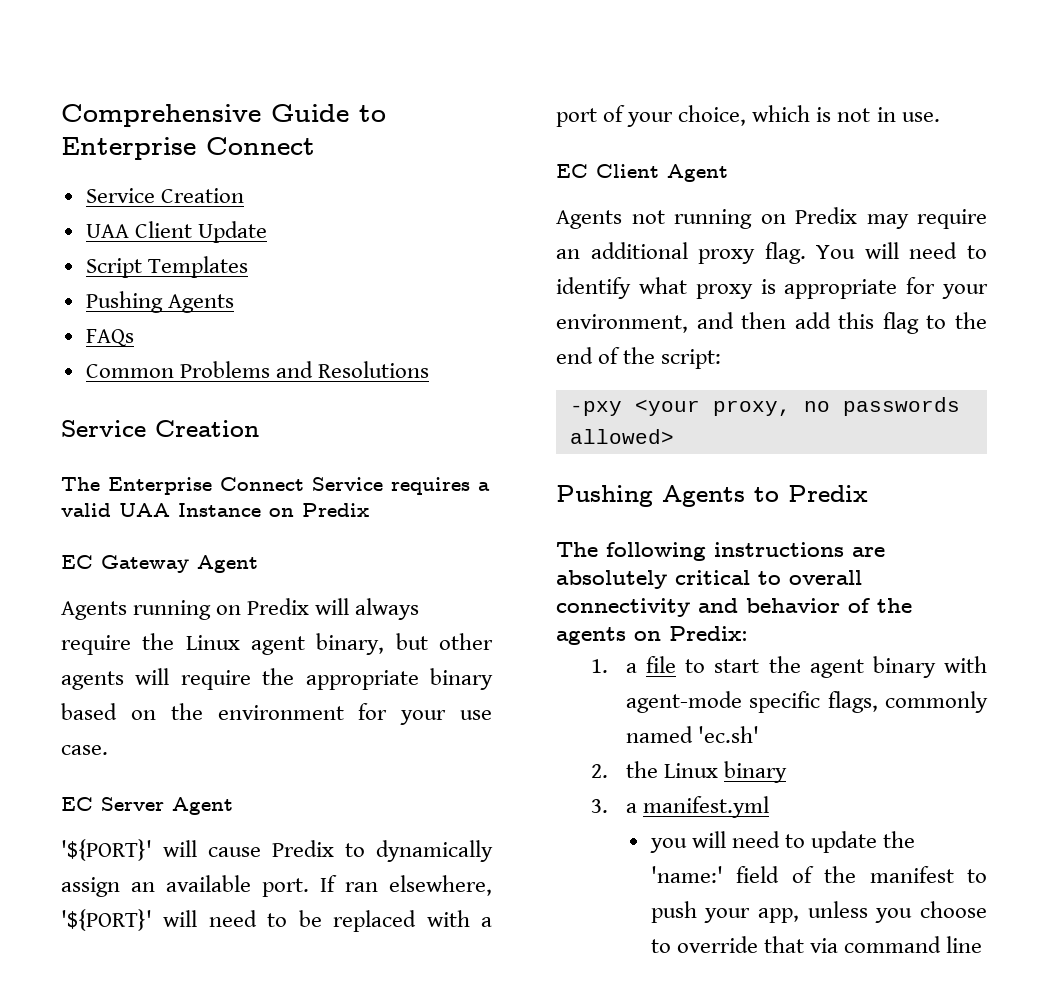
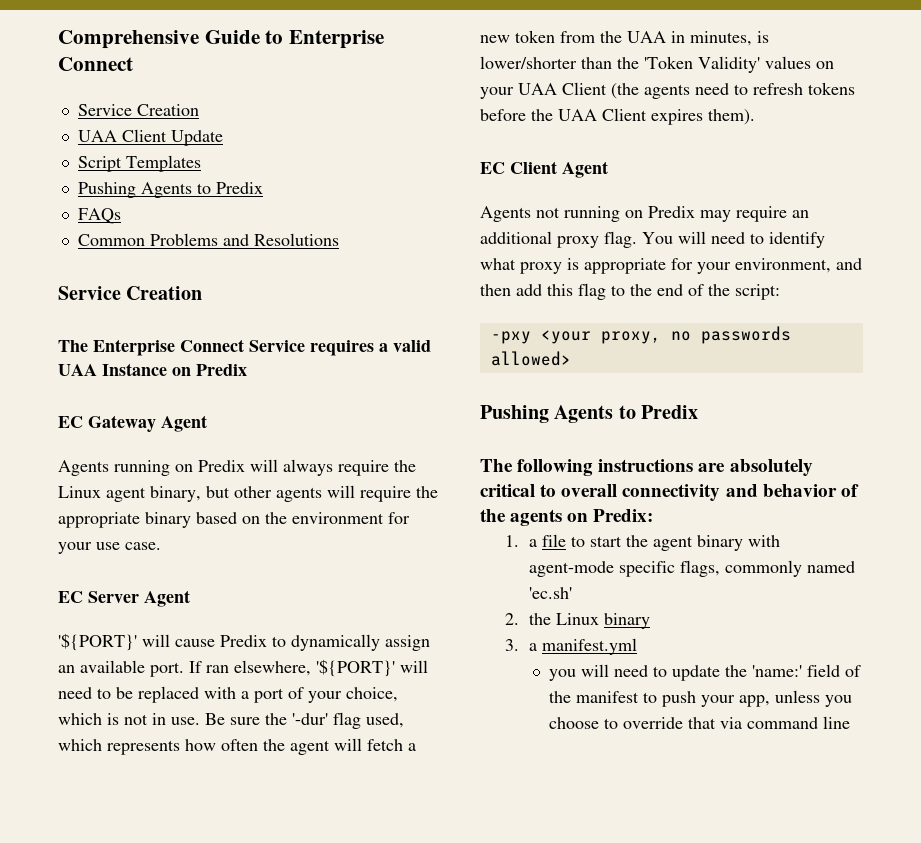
(234, 303) none -> [196,182,263,194] to Predix
(940, 117) none -> [205,712,404,729] [58,738,416,755] [480,30,769,46] [480,56,834,73] [480,82,855,99] [480,108,755,125] Be sure the '-dur' flag used, which represents how often the agent will fetch a new token from the UAA in minutes, is lower/shorter than the 'Token Validity' values on your UAA Client (the agents need to refresh tokens before the UAA Client expires them).

